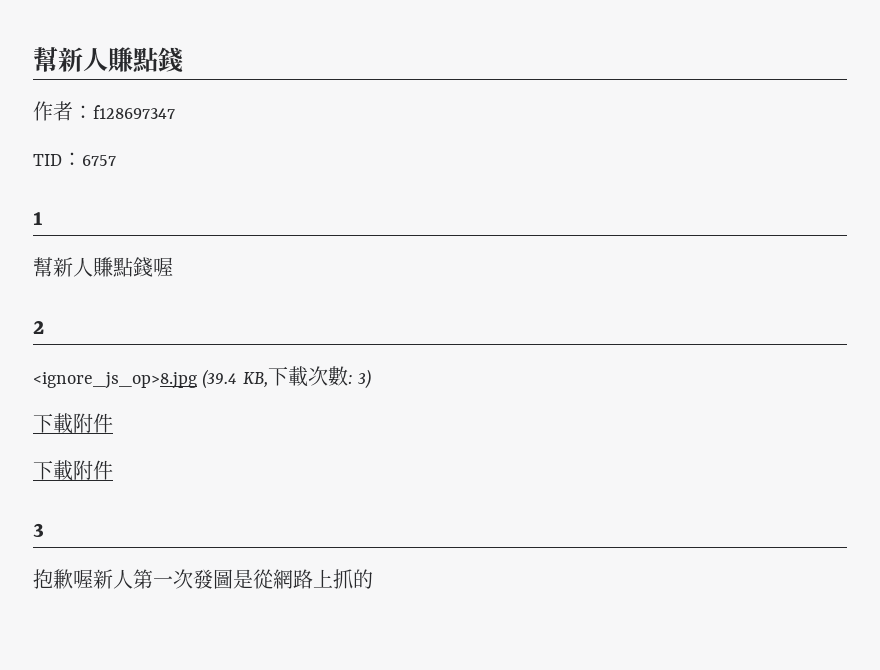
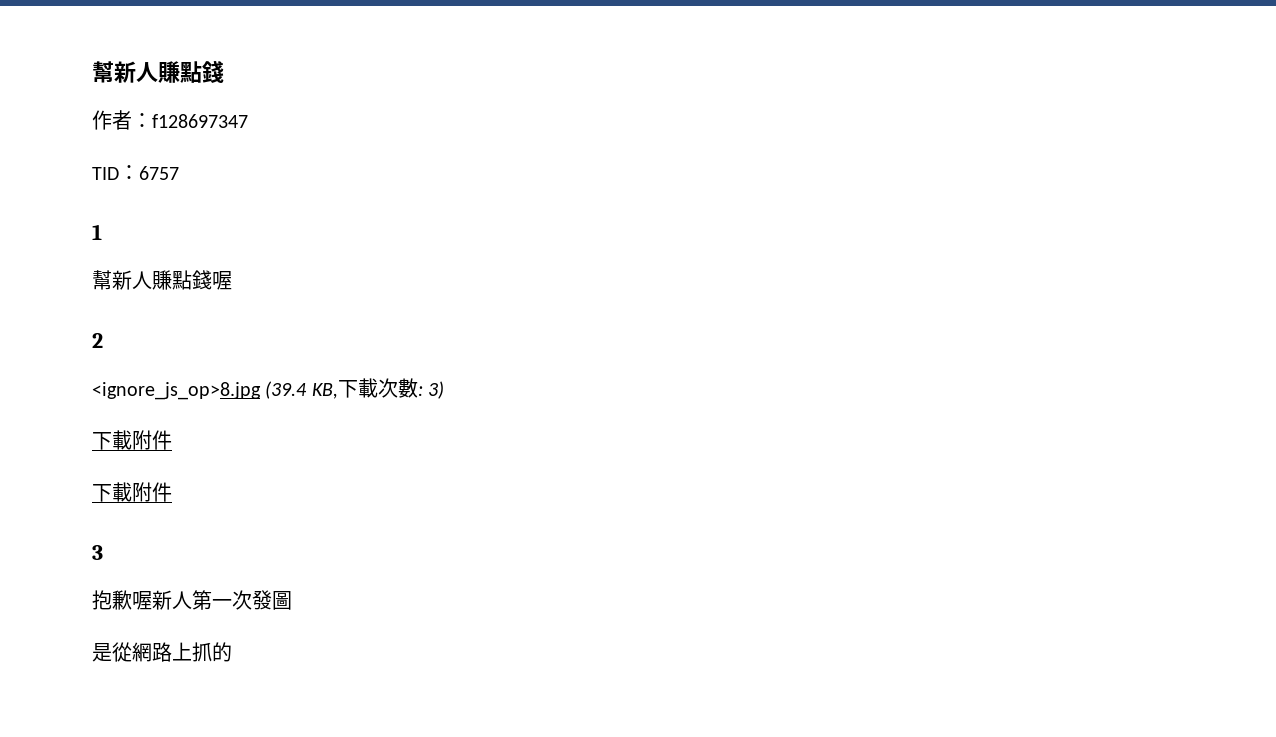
(233, 579) none -> (292, 600) //

